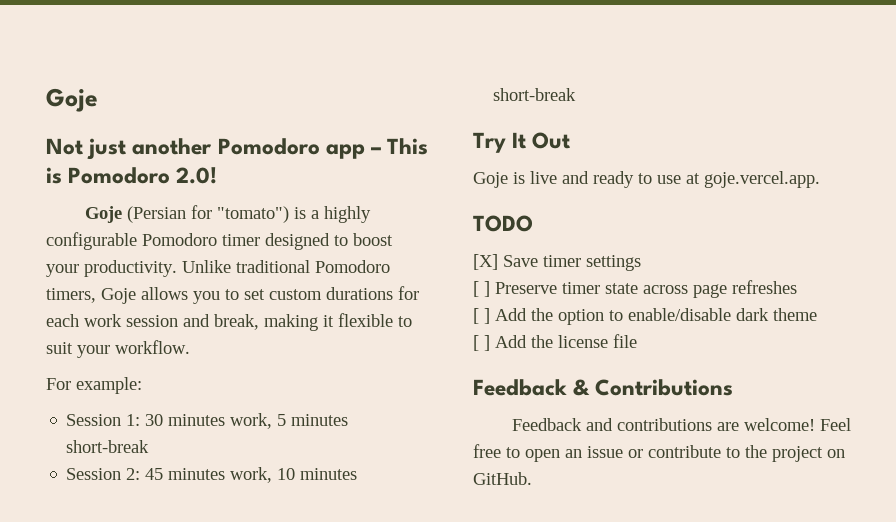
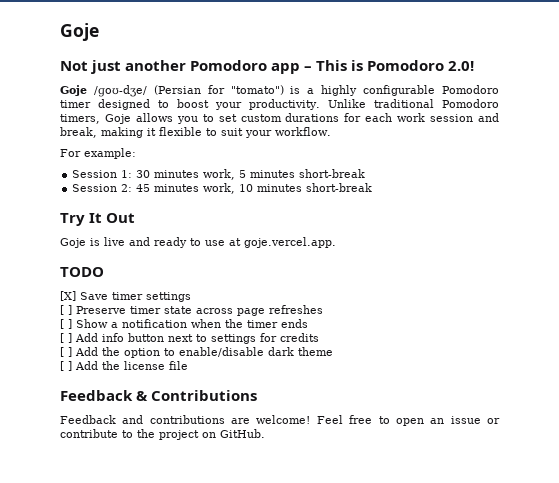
(122, 214) none -> [93,85,147,97] /ɡoʊ-dʒe/
(797, 287) none -> [60,319,308,329] [60,333,319,344] // [ ] Show a notification when the timer ends // [ ] Add info button next to settings for credits

